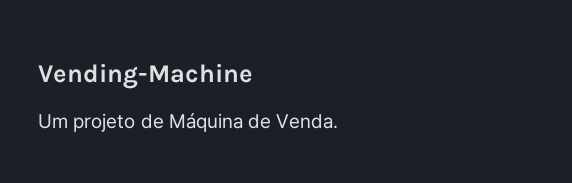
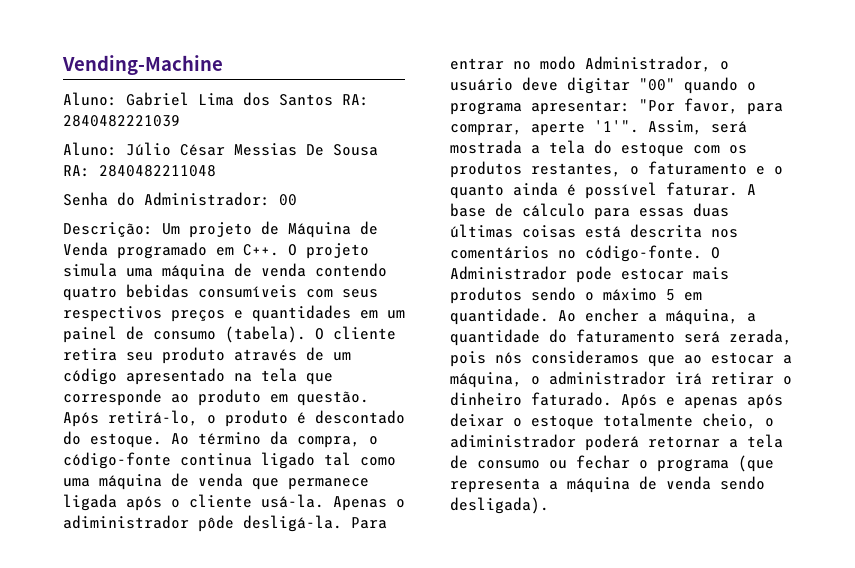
(253, 76) none -> [63,92,369,106] [63,115,180,127] [63,142,378,156] [63,165,216,177] [63,192,297,206] [63,222,153,238] Aluno: Gabriel Lima dos Santos RA: 2840482221039 // Aluno: Júlio César Messias De Sousa RA: 2840482211048 // Senha do Administrador: 00 // Descrição:
[276,114,339,129] Venda. -> [63,242,369,259] [63,263,387,280] [63,284,378,301] [63,305,405,322] [63,326,396,343] [63,347,351,364] [63,368,333,385] [63,389,369,406] [63,410,405,427] [63,431,378,448] [63,452,396,469] [63,473,369,490] [63,494,405,511] [63,515,387,532] [450,56,729,72] [450,77,756,94] [450,98,783,115] [450,120,747,136] [450,140,747,157] [450,161,783,178] [450,182,756,199] [450,203,729,220] [450,224,738,238] [450,245,720,262] [450,266,729,283] [450,287,702,304] [450,308,756,325] [450,329,792,346] [450,350,792,367] [450,371,792,388] [450,392,783,409] [450,413,774,430] [450,434,783,451] [450,455,774,472] [450,476,765,493] [450,497,549,514] Venda programado em C++. O projeto simula uma máquina de venda contendo quatro bebidas consumíveis com seus respectivos preços e quantidades em um painel de consumo (tabela). O cliente retira seu produto através de um código apresentado na tela que corresponde ao produto em questão. Após retirá-lo, o produto é descontado do estoque. Ao término da compra, o código-fonte continua ligado tal como uma máquina de venda que permanece ligada após o cliente usá-la. Apenas o adiministrador pôde desligá-la. Para entrar no modo Administrador, o usuário deve digitar "00" quando o programa apresentar: "Por favor, para comprar, aperte '1'". Assim, será mostrada a tela do estoque com os produtos restantes, o faturamento e o quanto ainda é possível faturar. A base de cálculo para essas duas últimas coisas está descrita nos comentários no código-fonte. O Administrador pode estocar mais produtos sendo o máximo 5 em quantidade. Ao encher a máquina, a quantidade do faturamento será zerada, pois nós consideramos que ao estocar a máquina, o administrador irá retirar o dinheiro faturado. Após e apenas após deixar o estoque totalmente cheio, o adiministrador poderá retornar a tela de consumo ou fechar o programa (que representa a máquina de venda sendo desligada).

